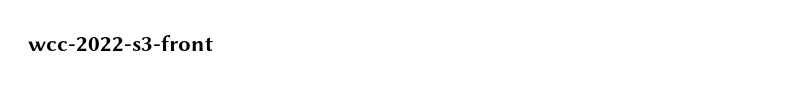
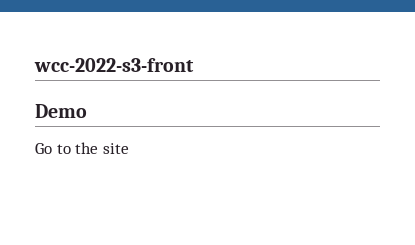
(213, 43) none -> [35,104,87,118] [35,142,129,154] // Demo // Go to the site

